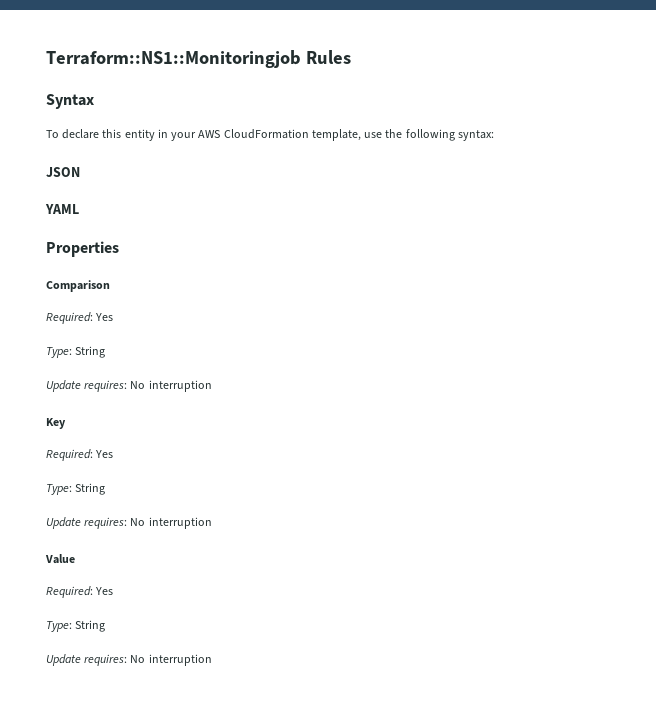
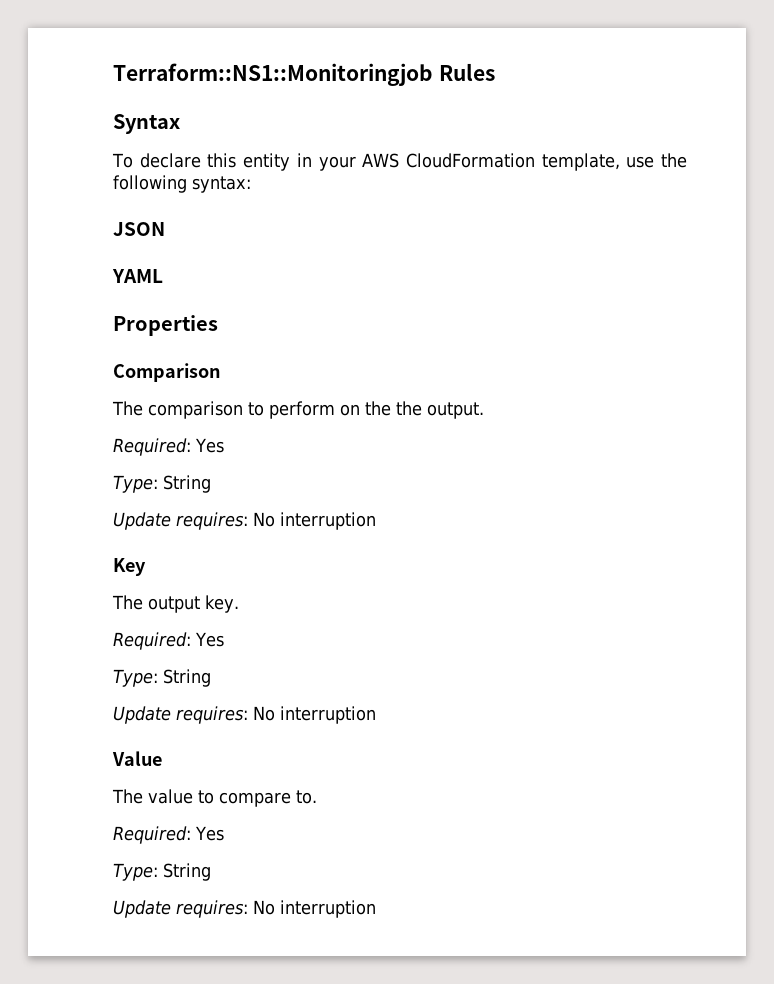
(110, 286) none -> [112,401,484,419] // The comparison to perform on the the output.
(66, 423) none -> [112,595,239,613] // The output key.
(75, 559) none -> [112,789,317,807] // The value to compare to.

